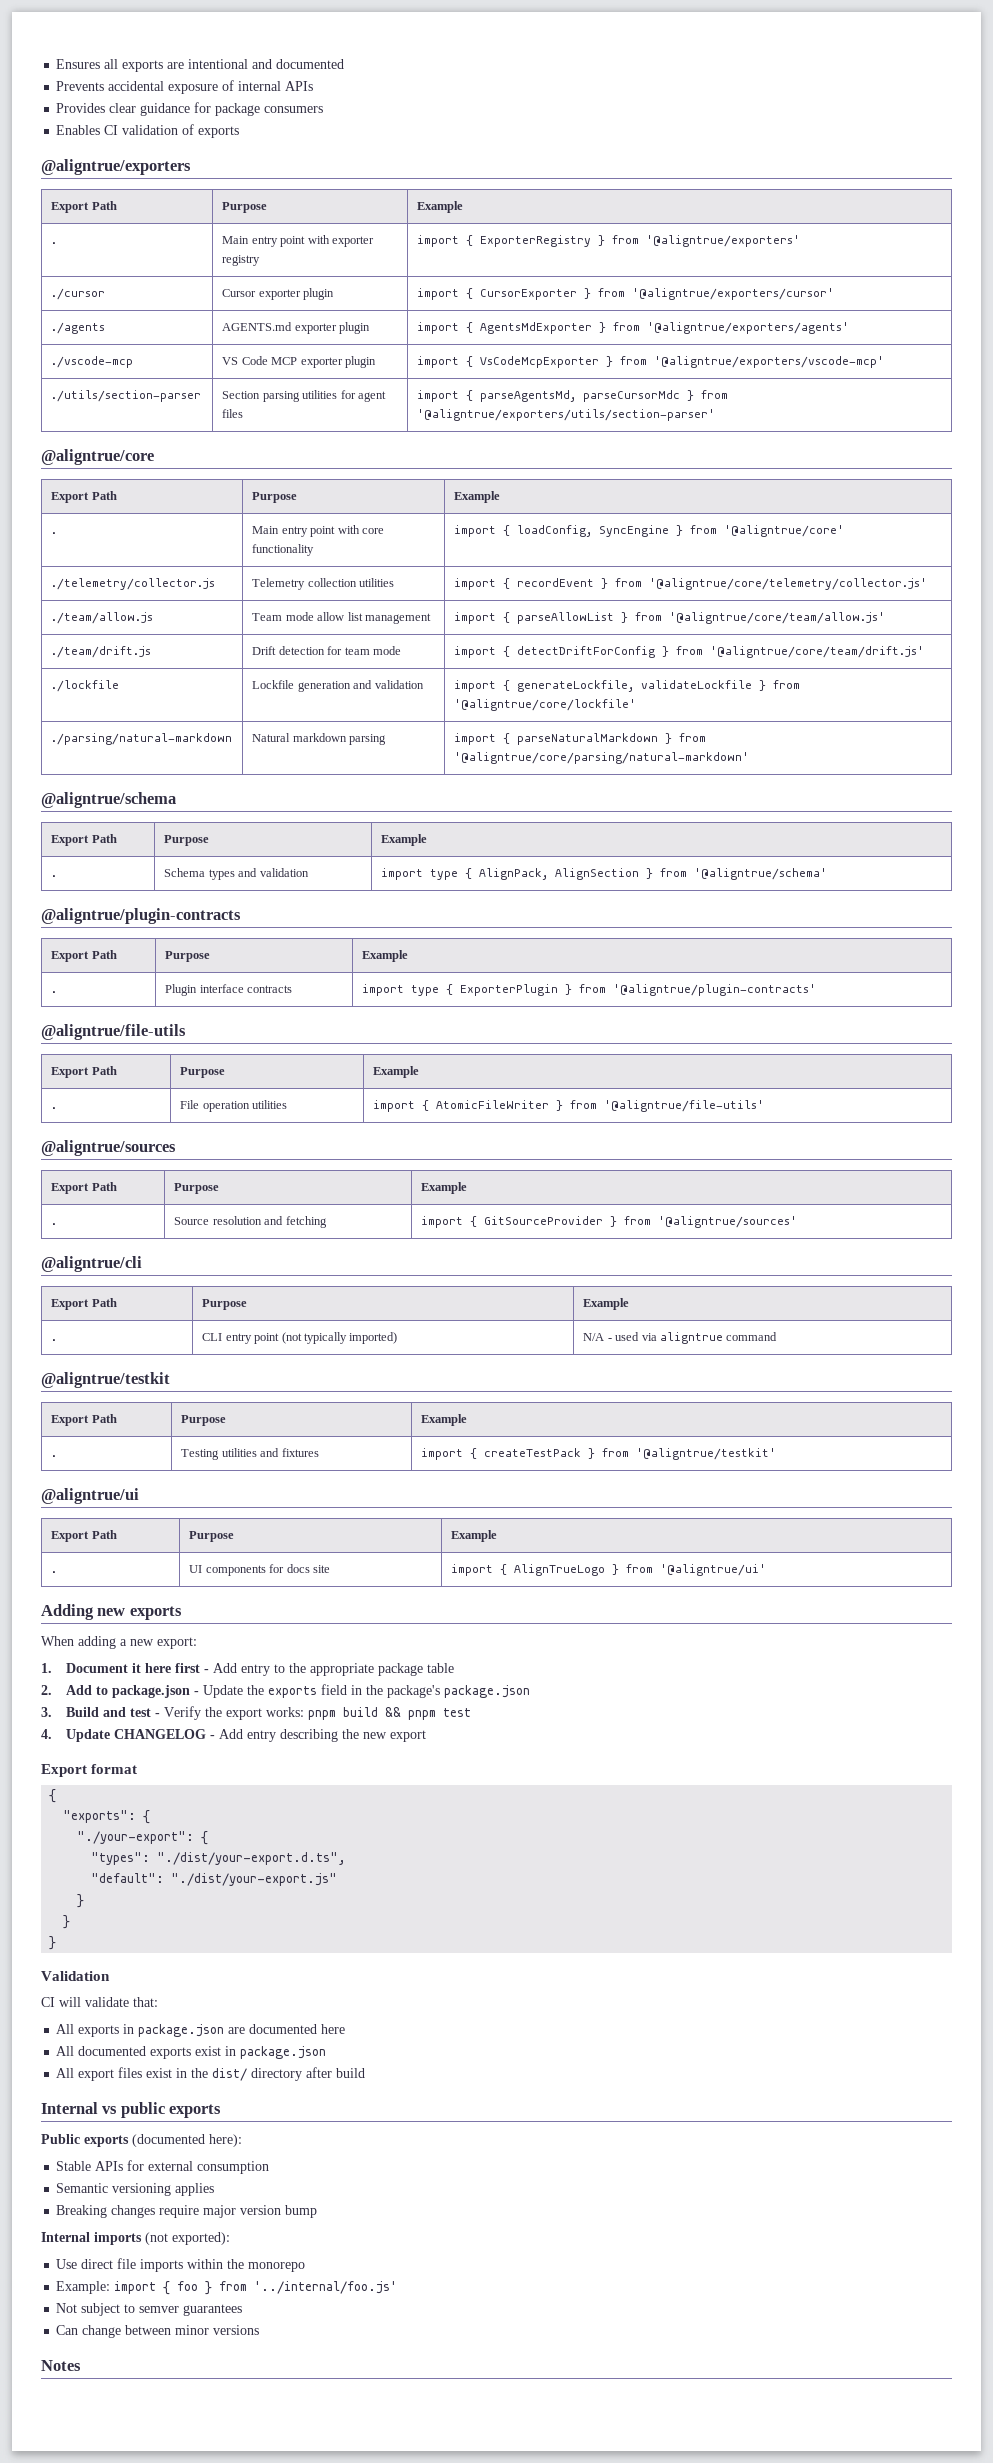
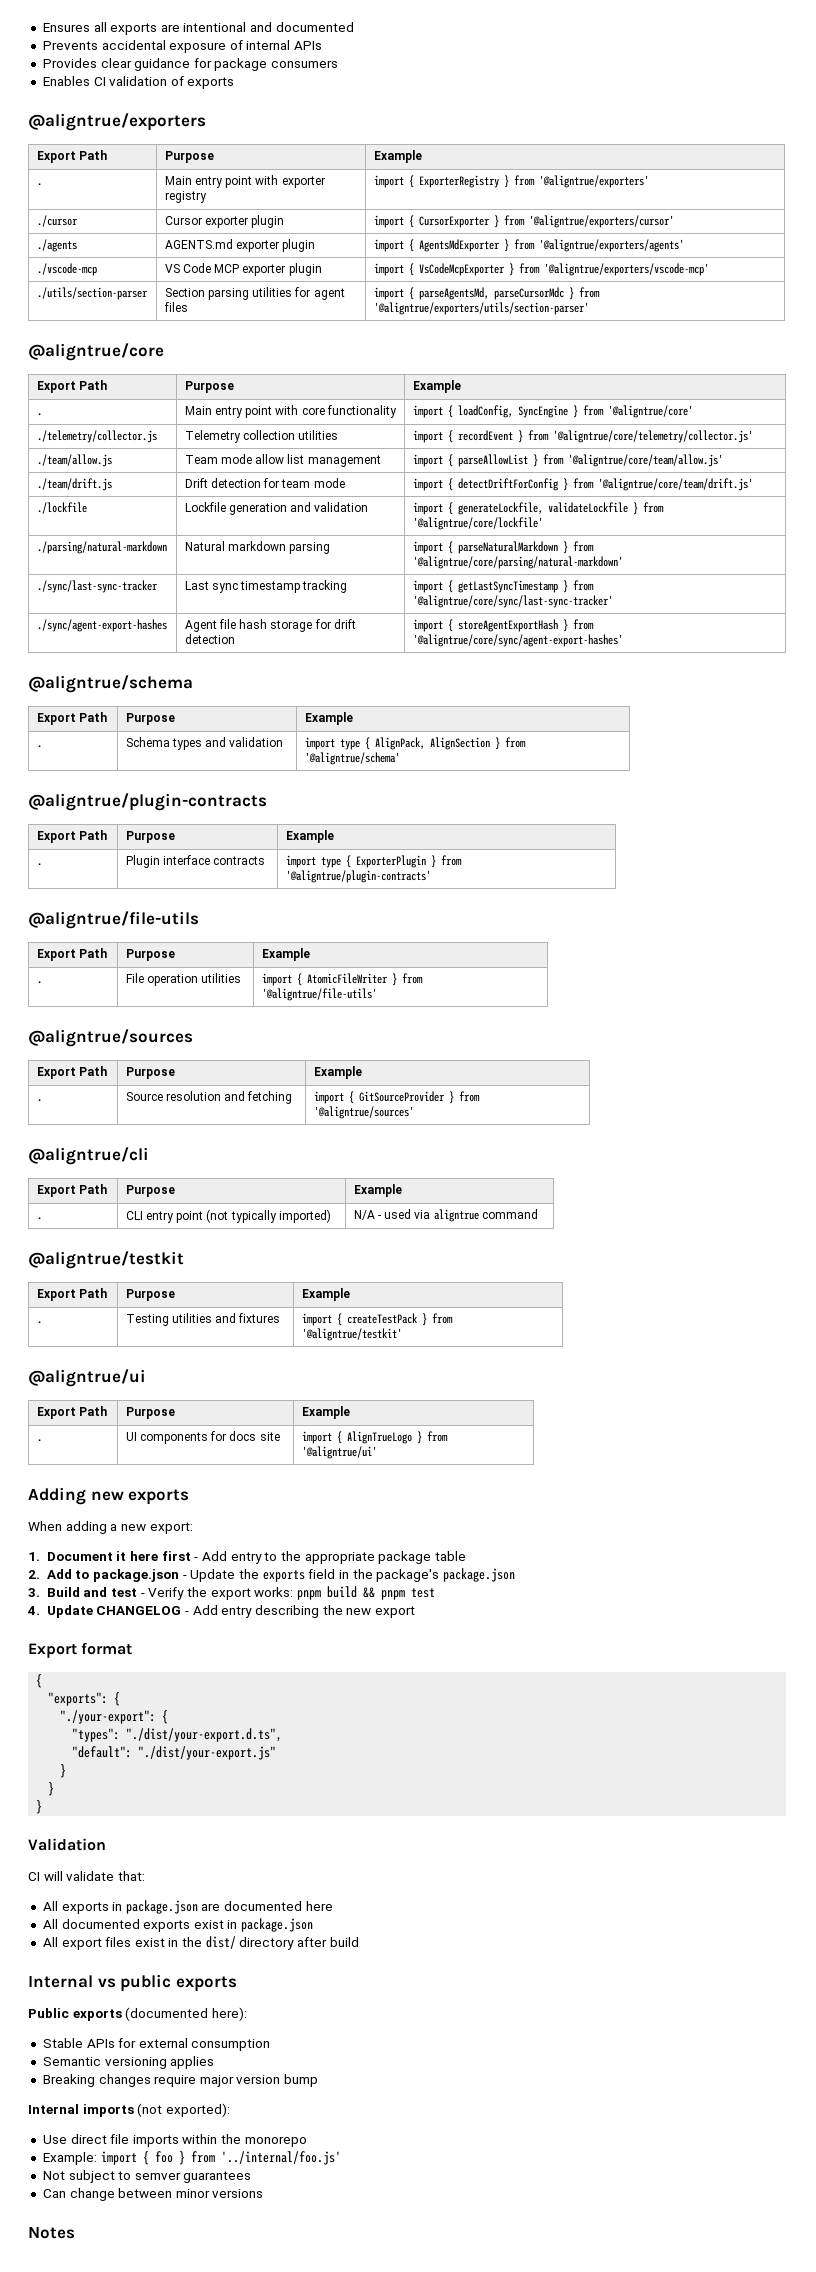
(750, 758) none -> [36,580,158,593] [184,580,348,593] [412,580,594,593] [412,595,613,608] [36,619,167,632] [184,619,356,632] [184,634,235,644] [412,619,594,632] [412,634,623,647] // ./sync/last-sync-tracker | Last sync timestamp tracking | import { getLastSyncTimestamp } from '@aligntrue/core/sync/last-sync-tracker' // ./sync/agent-export-hashes | Agent file hash storage for drift detection | import { storeAgentExportHash } from '@aligntrue/core/sync/agent-export-hashes'

